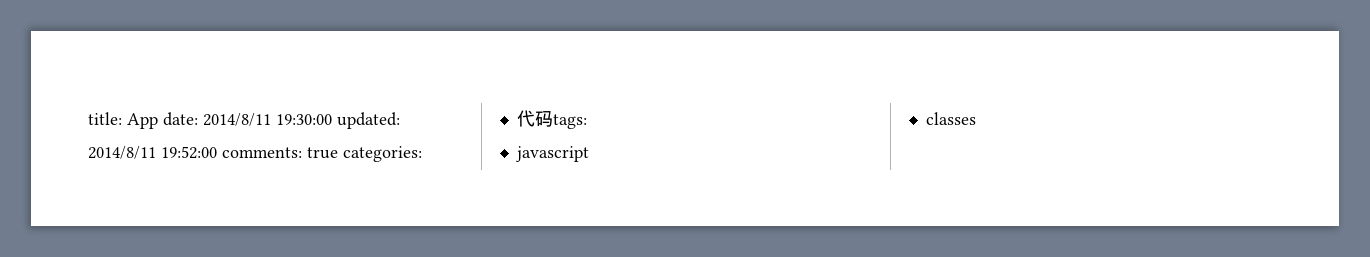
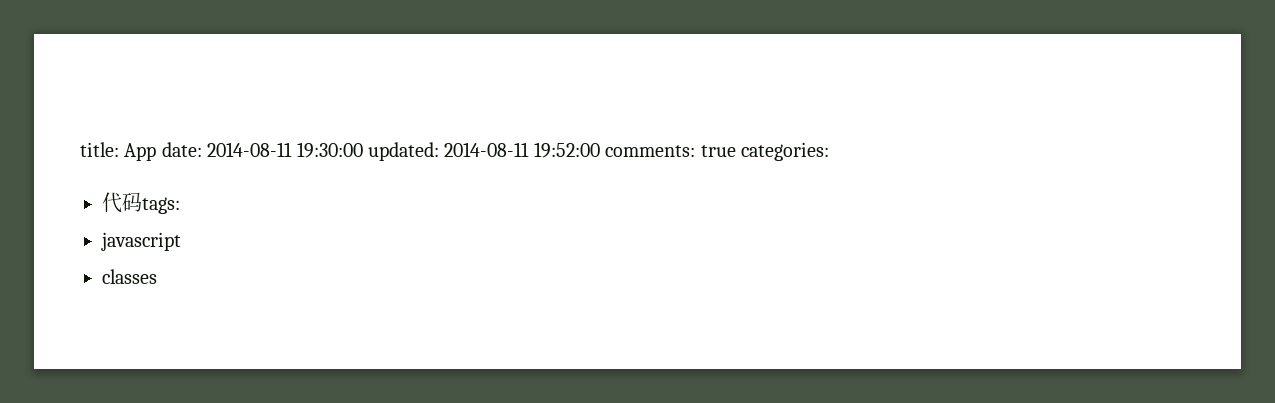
[203,113,271,126] 2014/8/11 -> [207,142,293,157] 2014-08-11
[88,146,156,159] 2014/8/11 -> [444,142,530,157] 2014-08-11

